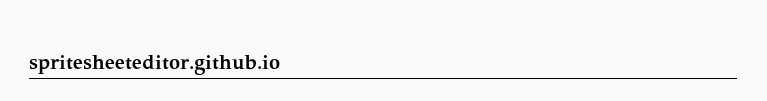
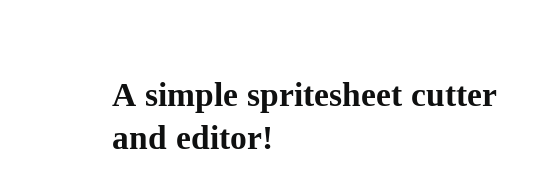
[29,55,280,75] spritesheeteditor.github.io -> [112,82,498,113] [112,125,274,149] A simple spritesheet cutter and editor!

